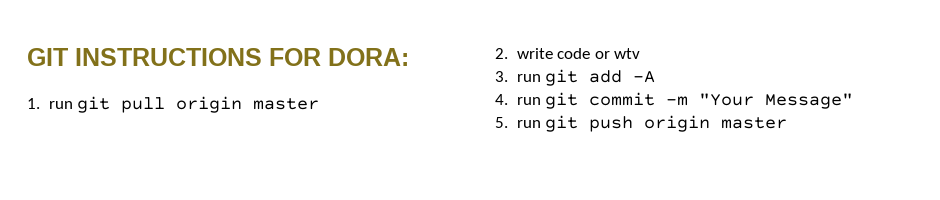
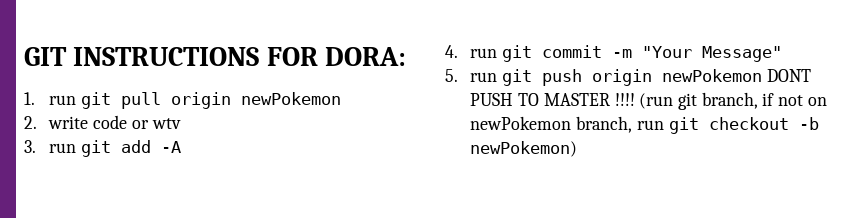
[253,98,320,110] master -> [241,92,342,105] newPokemon
[721,117,788,129] master -> [662,69,811,82] [470,92,827,110] [470,116,819,134] [470,141,578,157] newPokemon DONT PUSH TO MASTER !!!! (run git branch, if not on newPokemon branch, run git checkout -b newPokemon)

